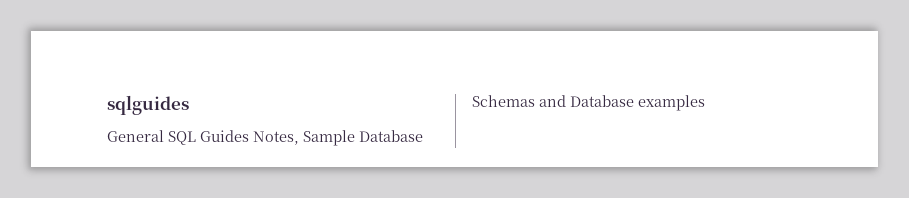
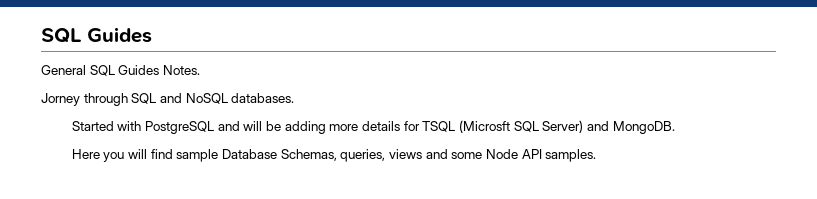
[107,95,189,115] sqlguides -> [41,27,152,43] SQL Guides
[253,130,423,146] [472,95,705,111] Notes, Sample Database Schemas and Database examples -> [162,65,200,75] [41,93,295,106] [71,120,675,134] [71,149,597,162] Notes. // Jorney through SQL and NoSQL databases. // Started with PostgreSQL and will be adding more details for TSQL (Microsft SQL Server) and MongoDB. // Here you will find sample Database Schemas, queries, views and some Node API samples.

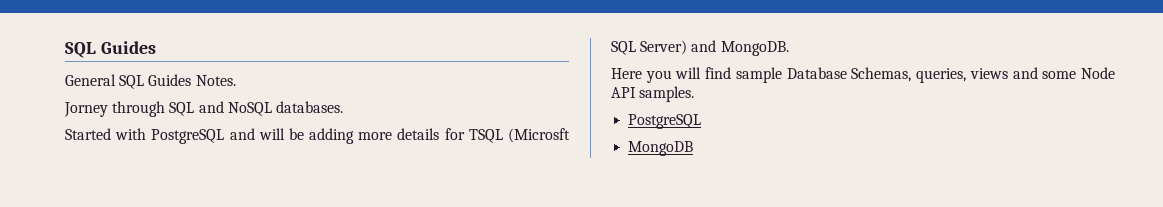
(597, 155) none -> [628,114,702,129] [628,141,694,156] // PostgreSQL // MongoDB

